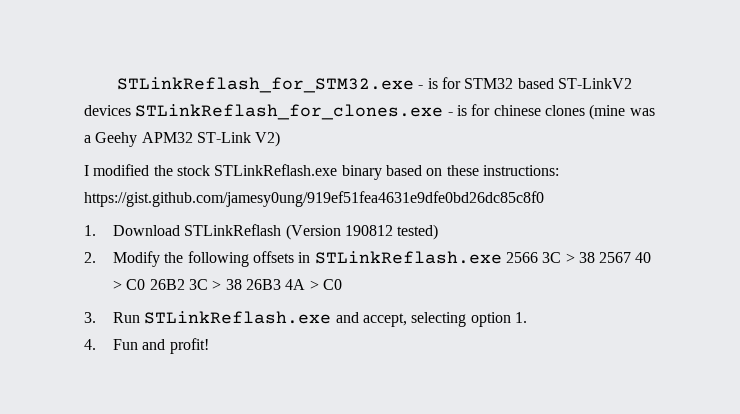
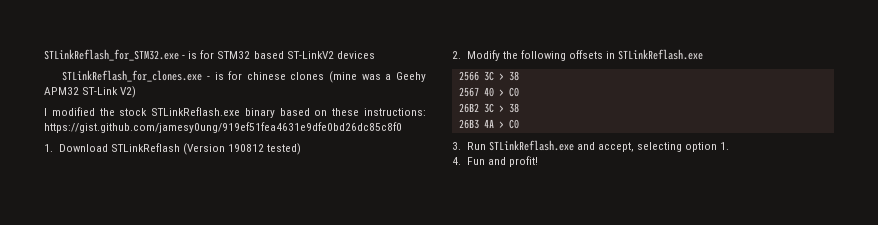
(131, 110) none -> (375, 55) //
(502, 257) none -> (704, 54) //
(595, 257) none -> (519, 76) //
(146, 284) none -> (519, 92) //
(242, 284) none -> (519, 108) //

